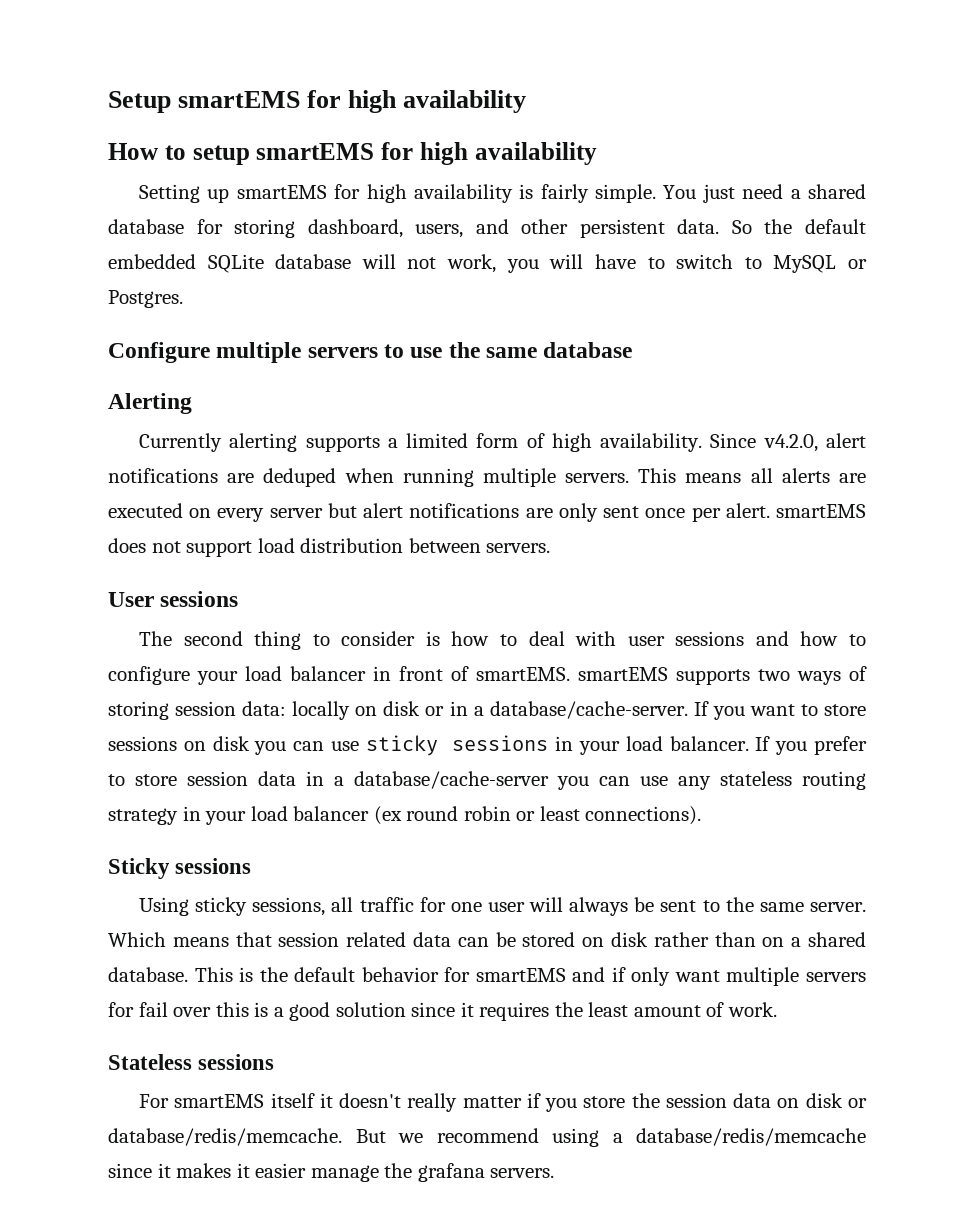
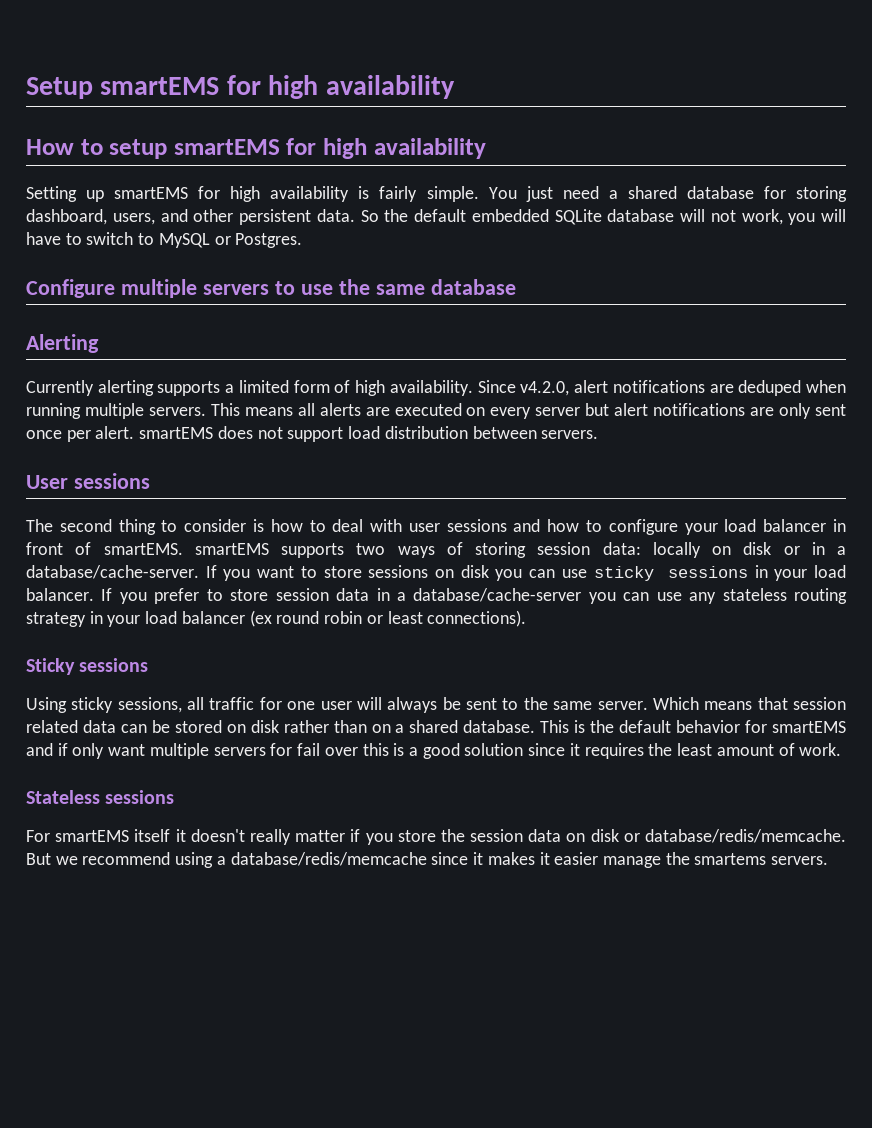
[417,1163,485,1182] grafana -> [694,853,767,865] smartems

